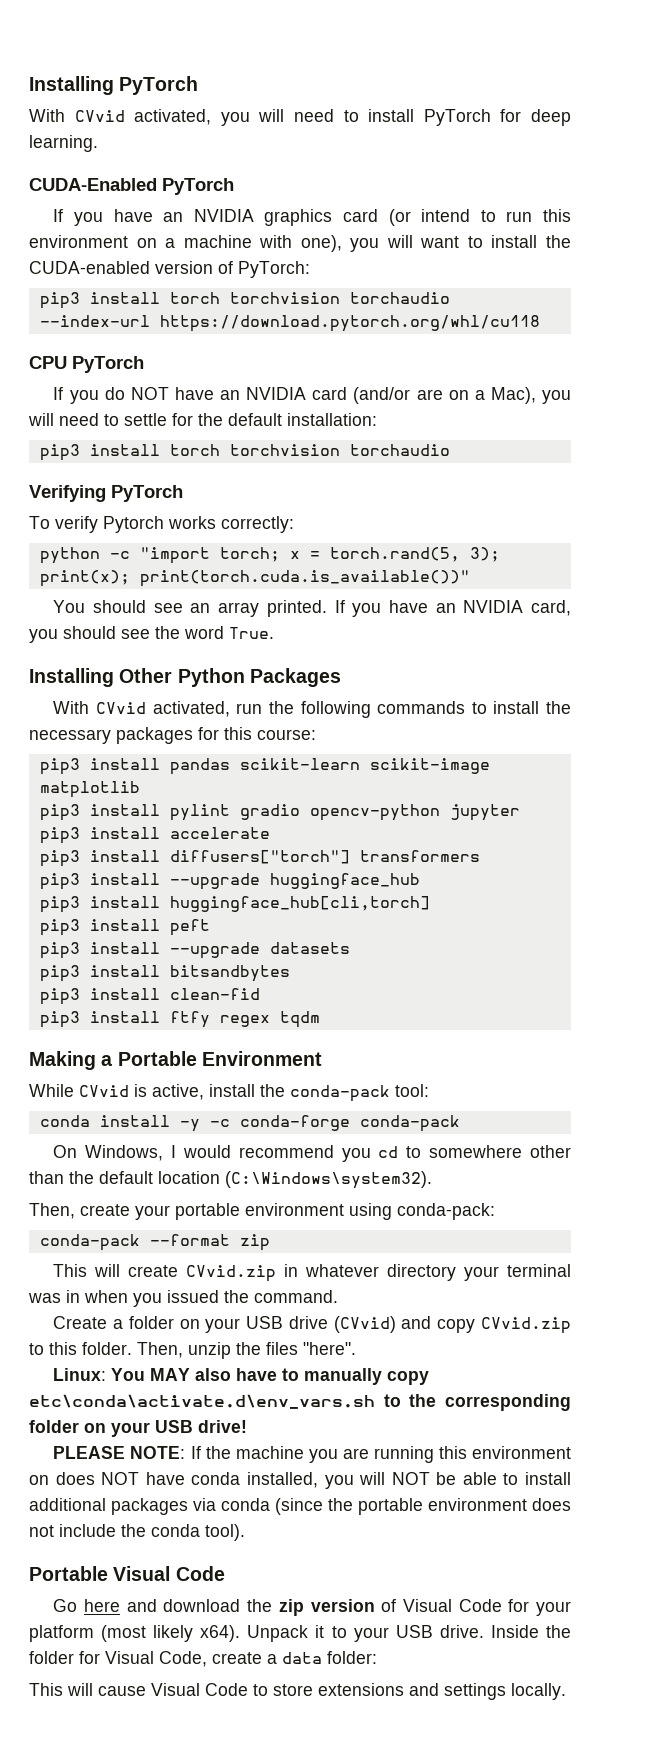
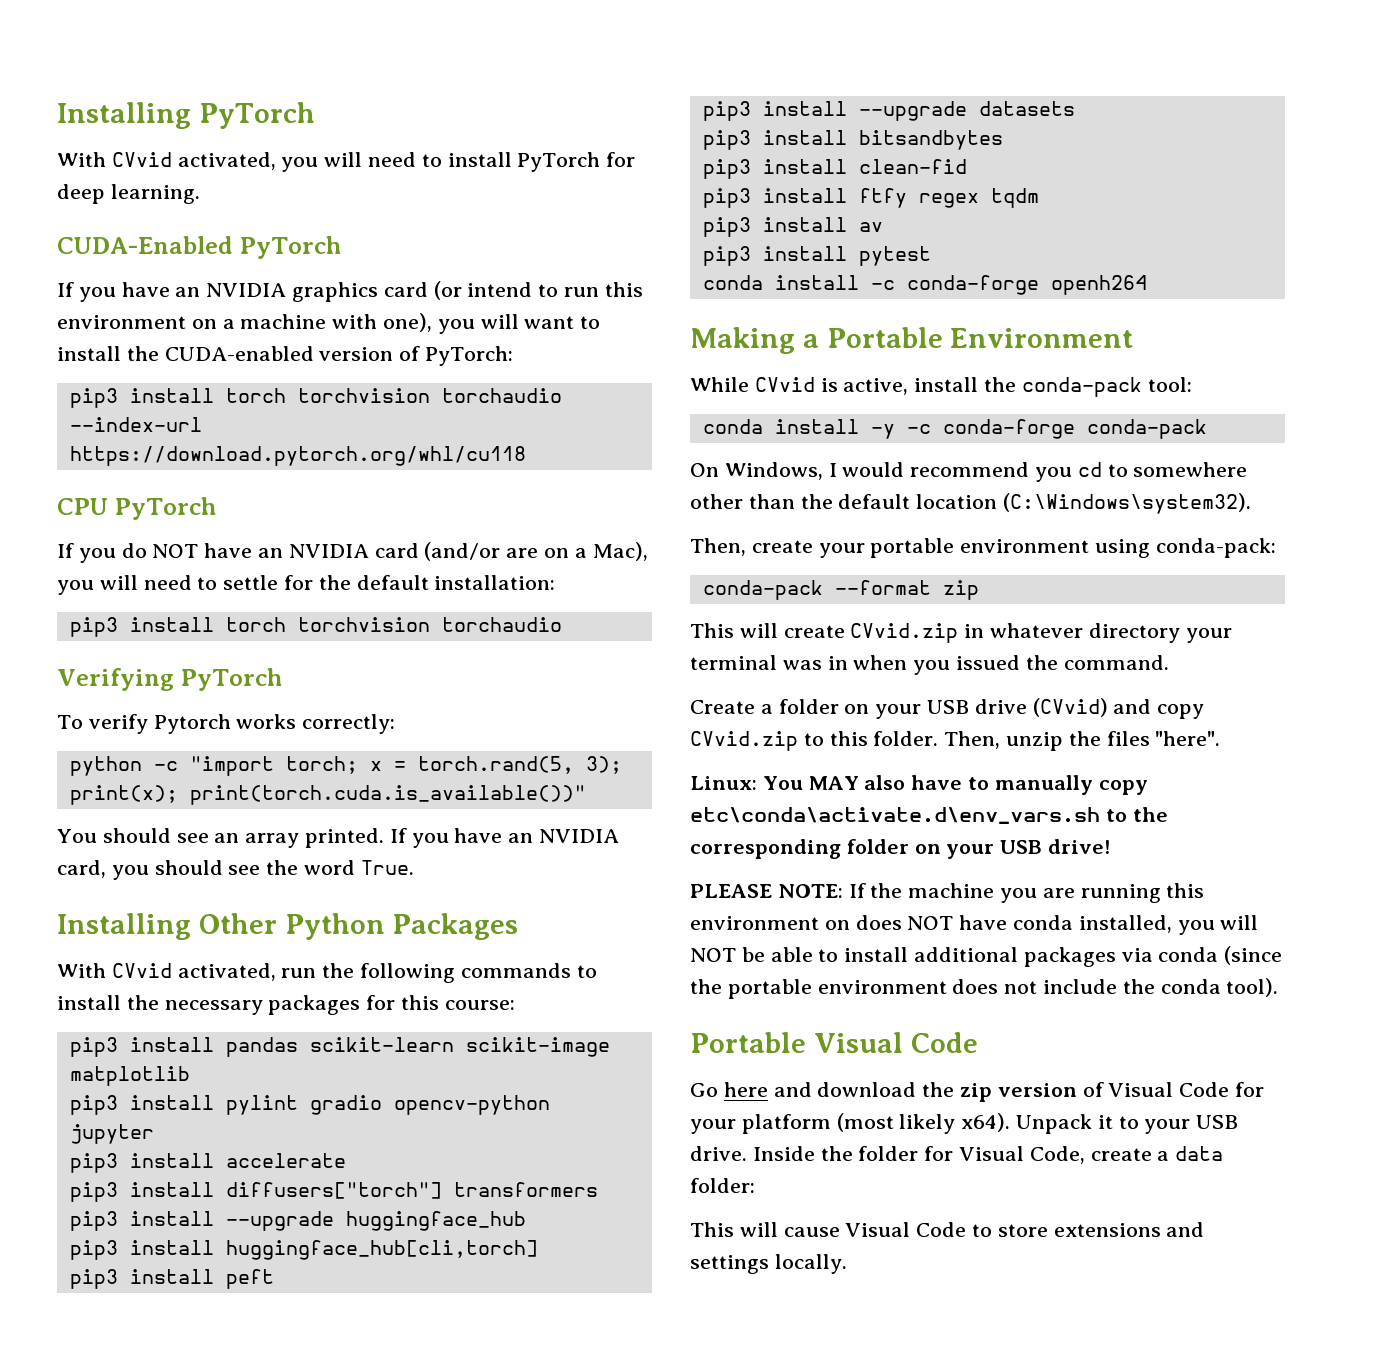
(320, 1019) none -> [702,217,883,237] [702,246,931,266] [702,275,1147,295] // pip3 install av // pip3 install pytest // conda install -c conda-forge openh264

